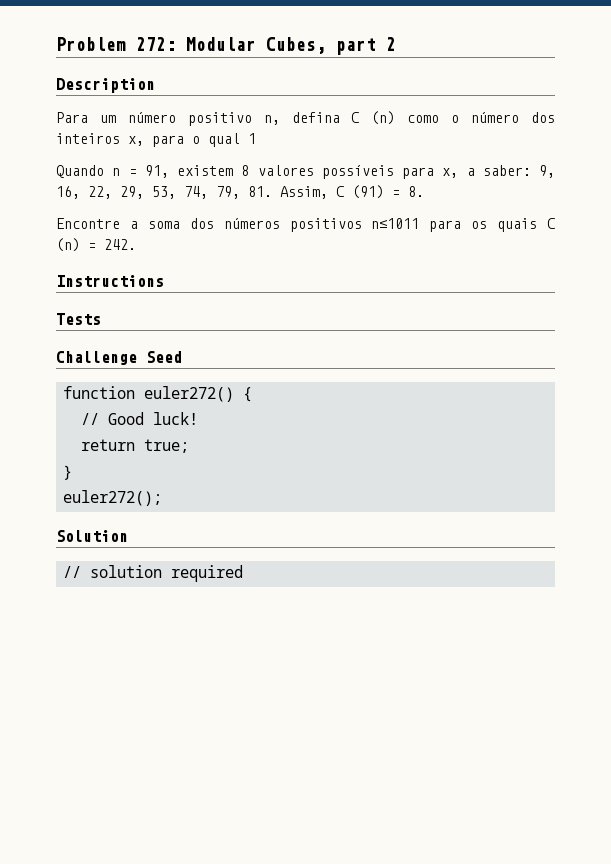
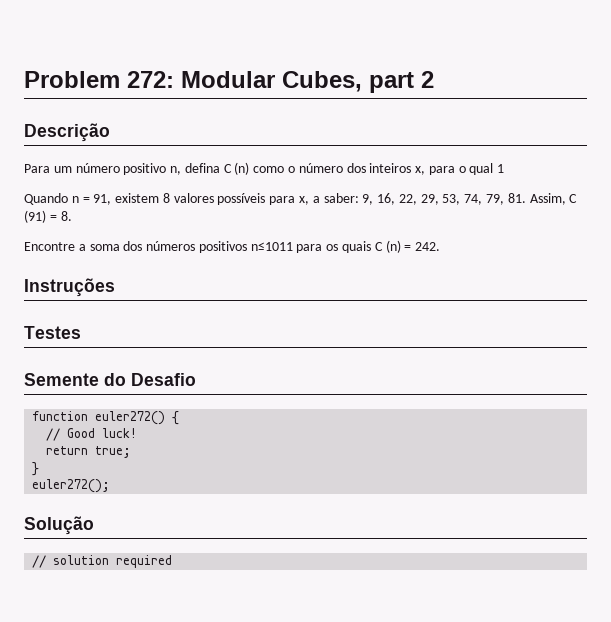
[56,78,155,93] Description -> [24,123,110,142] Descrição
[56,275,164,287] [56,313,101,325] [56,351,182,365] Instructions // Tests // Challenge Seed -> [24,278,115,297] [24,326,81,339] [24,373,196,386] Instruções // Testes // Semente do Desafio
[56,530,128,542] Solution -> [24,516,94,535] Solução

